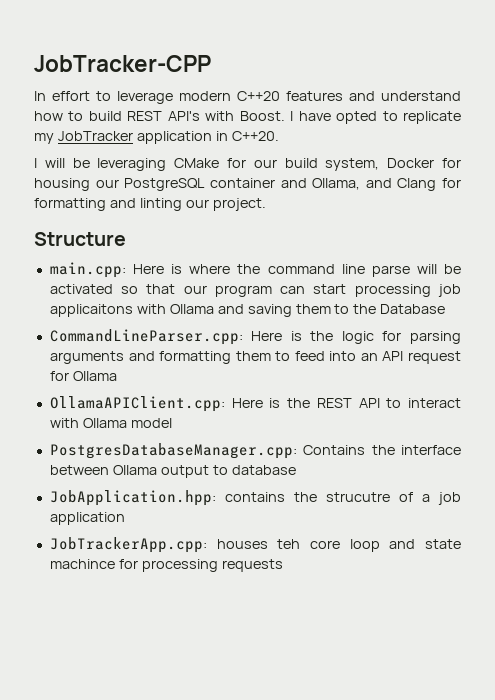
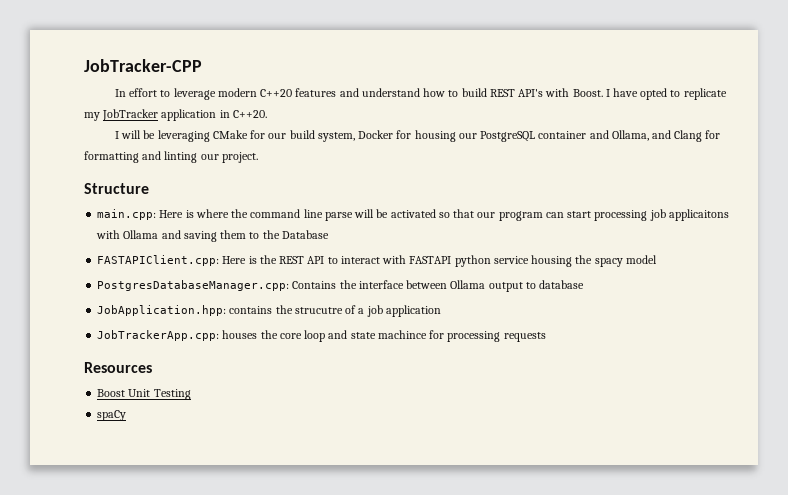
[49,329,461,345] [49,351,462,364] [49,371,117,381] [49,396,225,412] CommandLineParser.cpp: Here is the logic for parsing arguments and formatting them to feed into an API request for Ollama // OllamaAPIClient.cpp: -> [97,255,220,266] FASTAPIClient.cpp:
[82,418,127,428] Ollama -> [409,255,623,267] FASTAPI python service housing the spacy
[277,539,301,549] teh -> [260,330,278,339] the
(283, 565) none -> [84,362,152,373] [97,389,191,400] [97,410,127,421] // Resources // Boost Unit Testing // spaCy

